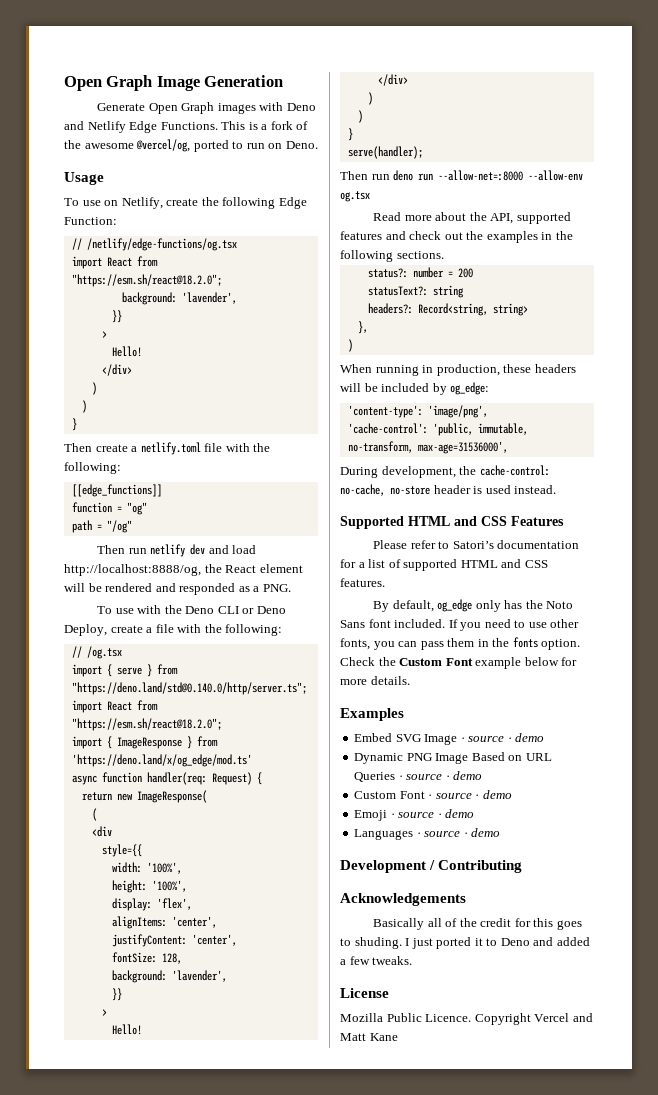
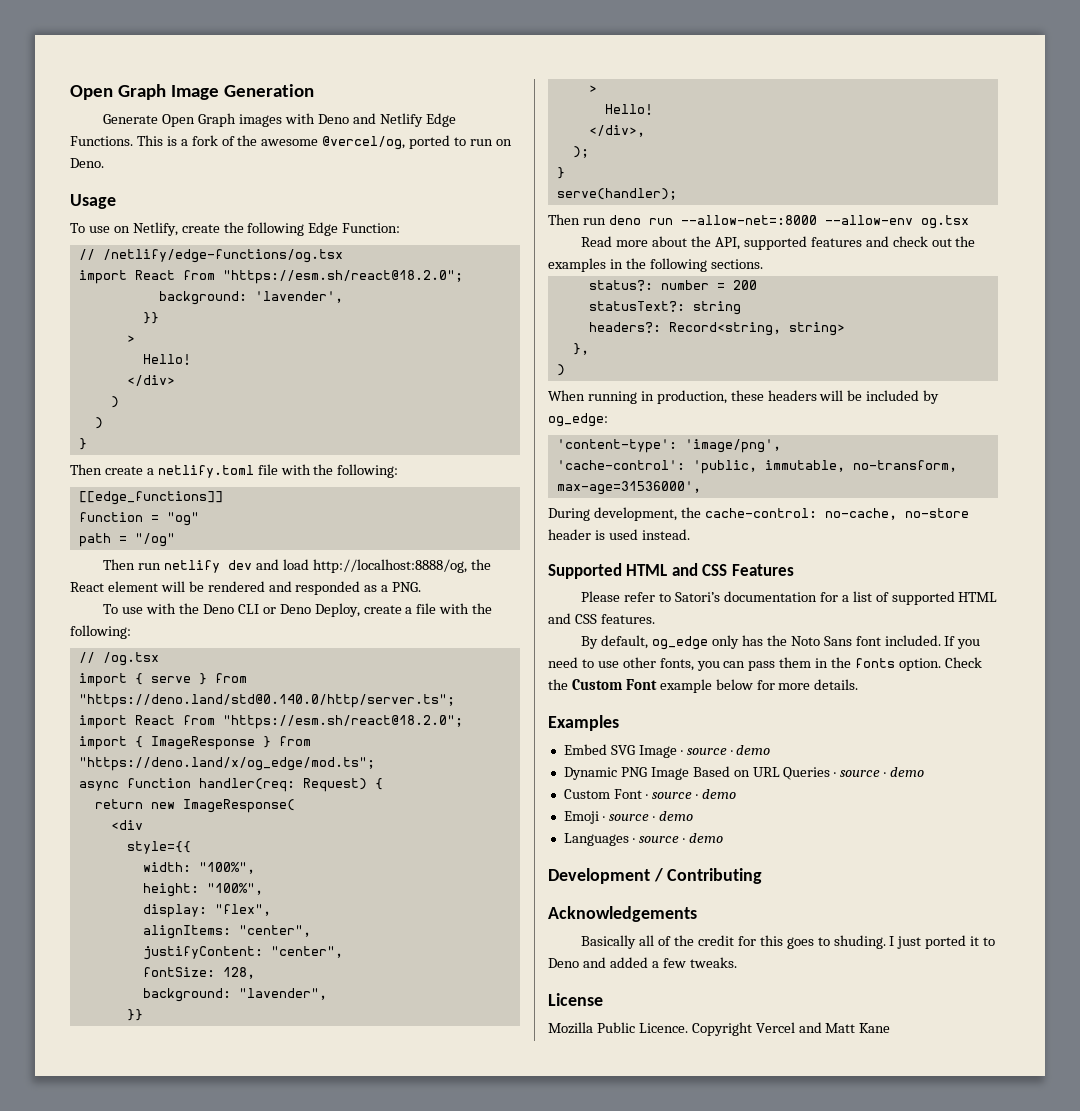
[71,754,252,767] 'https://deno.land/x/og_edge/mod.ts' -> [78,757,375,771] "https://deno.land/x/og_edge/mod.ts";
[91,808,97,821] // ( -> (295, 806) none
[146,862,182,874] '100%', -> [198,862,255,874] "100%",
[151,880,187,892] '100%', -> [206,883,263,895] "100%",
[156,898,192,910] 'flex', -> [214,904,271,916] "flex",
[171,916,217,928] 'center', -> [238,925,311,937] "center",
[191,934,237,946] 'center', -> [270,946,343,958] "center",
[171,970,227,982] [111,988,122,1001] [101,1009,107,1016] [111,1024,142,1035] [377,74,408,86] [367,92,373,105] [357,110,363,123] 'lavender', // }} // > // Hello! // </div> // ) // ) -> [238,988,327,1000] [126,1009,143,1021] [588,85,597,93] [604,104,653,115] [588,125,645,137] [572,146,589,158] "lavender", // }} // > // Hello! // </div>, // );

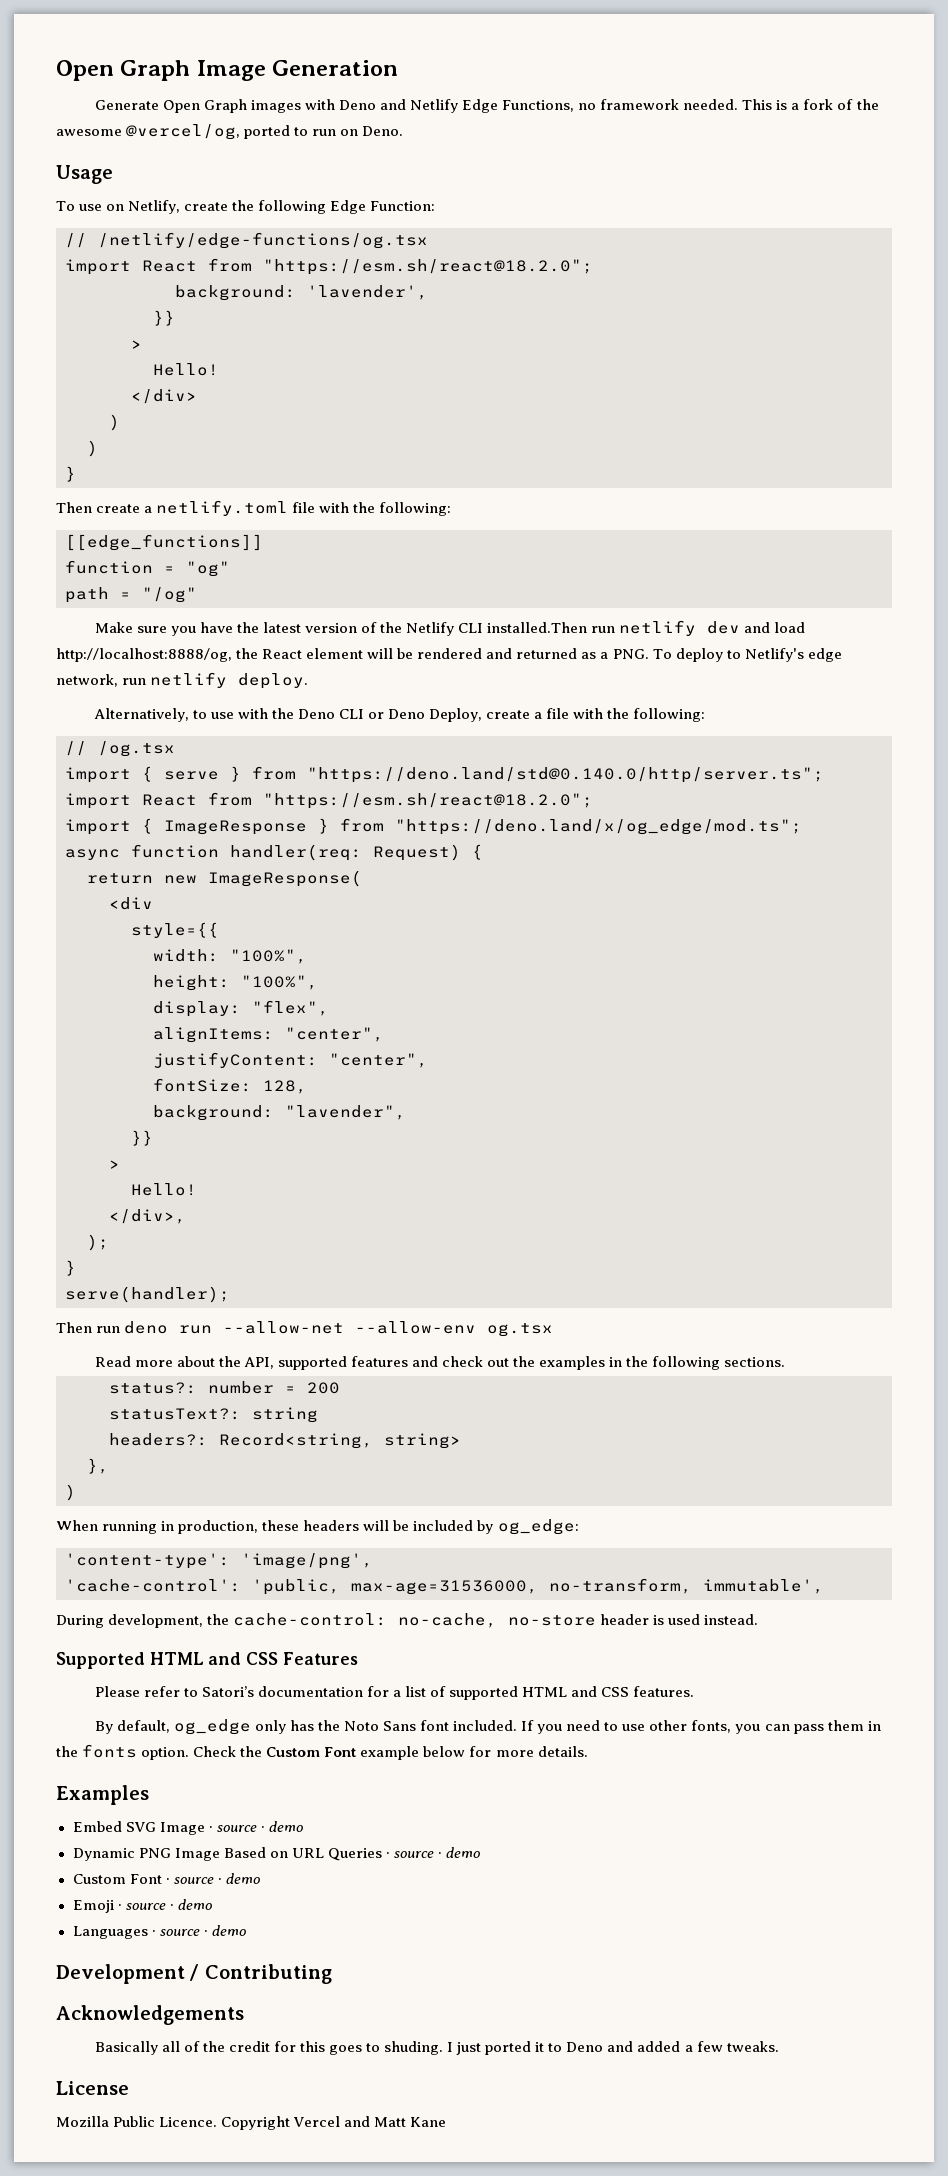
[70,136,133,146] Functions. -> [502,99,739,112] Functions, no framework needed.
[103,559,136,570] Then -> [94,622,588,636] Make sure you have the latest version of the Netlify CLI installed.Then
[295,581,361,595] responded -> [516,648,578,659] returned
[103,604,119,614] // To -> [652,648,842,662] [56,672,309,689] [93,708,207,722] To deploy to Netlify's edge network, run netlify deploy. // Alternatively, to
[680,215,817,225] --allow-net=:8000 -> [223,1321,345,1334] --allow-net
[764,460,957,472] [556,481,701,495] immutable, no-transform, max-age=31536000', -> [351,1578,824,1595] max-age=31536000, no-transform, immutable',

